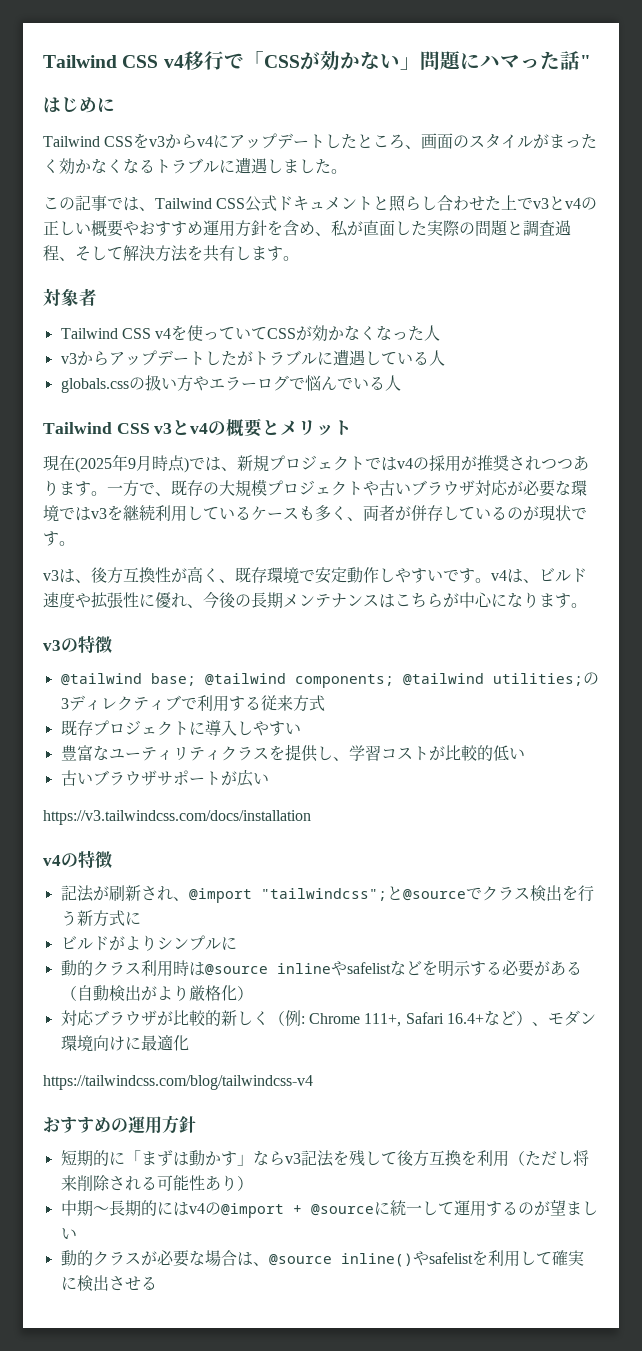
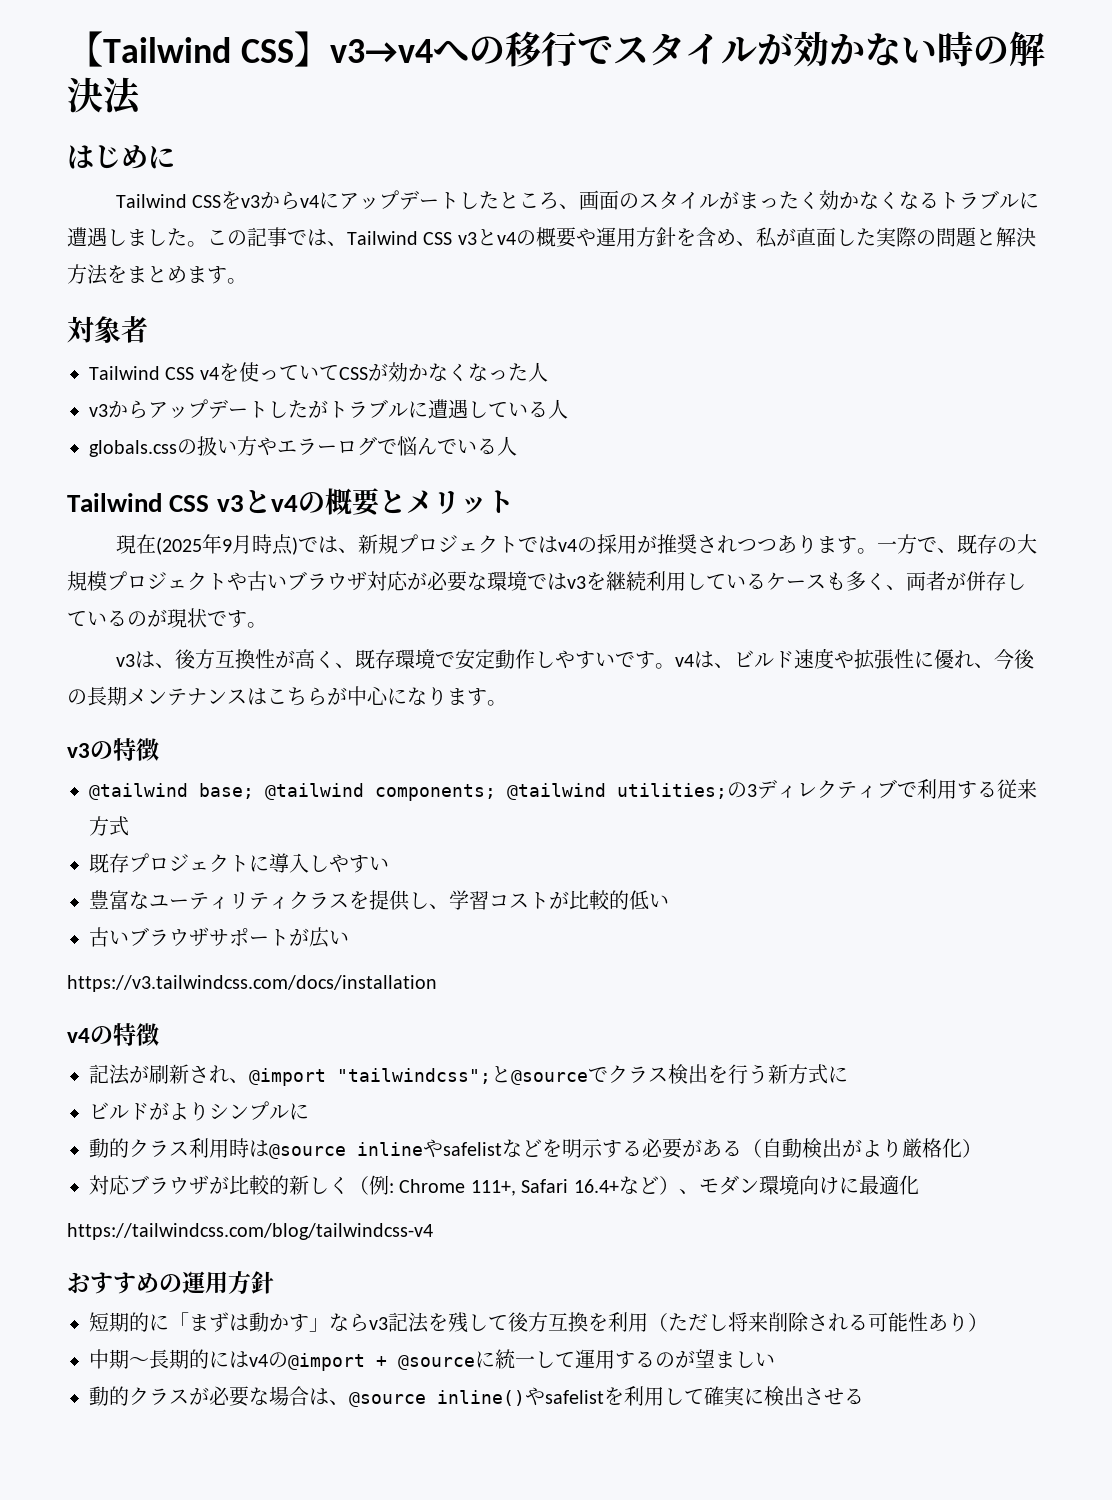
[43,51,591,70] Tailwind CSS v4移行で「CSSが効かない」問題にハマった話" -> [67,31,1045,67] [67,77,142,115] 【Tailwind CSS】v3→v4への移行でスタイルが効かない時の解決法
(347, 171) // -> (207, 244) none
[245,195,598,212] [43,220,203,237] 公式ドキュメントと照らし合わせた上でv3とv4の正しい概要やおすすめ -> [457,227,596,248] v3とv4の概要や
[523,220,571,236] [43,245,123,261] 調査過程、そして -> (996, 237) none
[203,245,251,262] 共有し -> [127,266,187,283] まとめ

